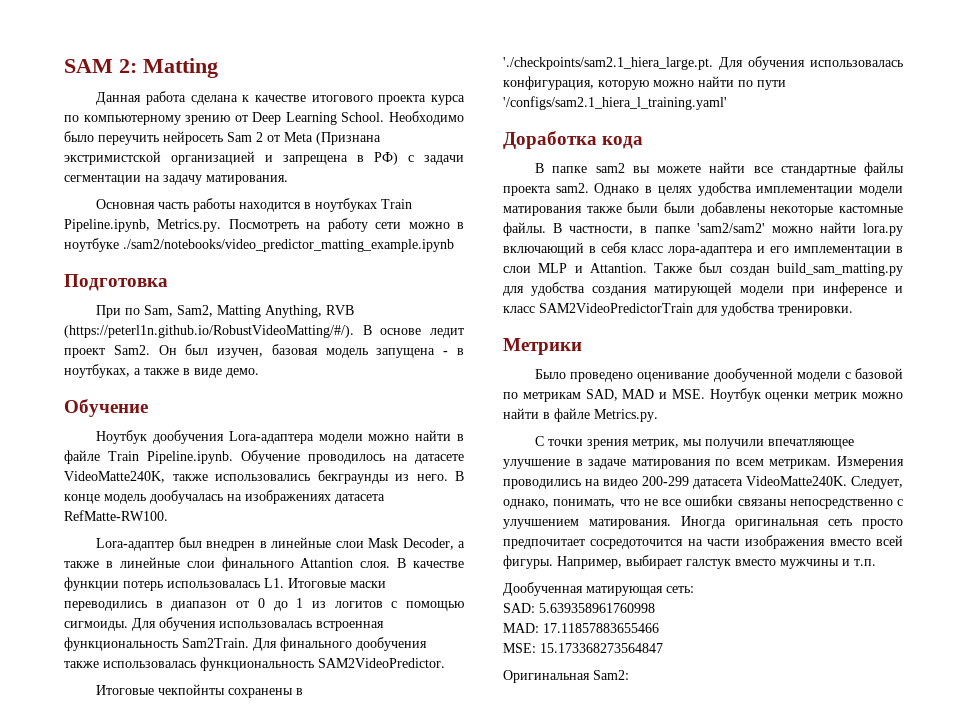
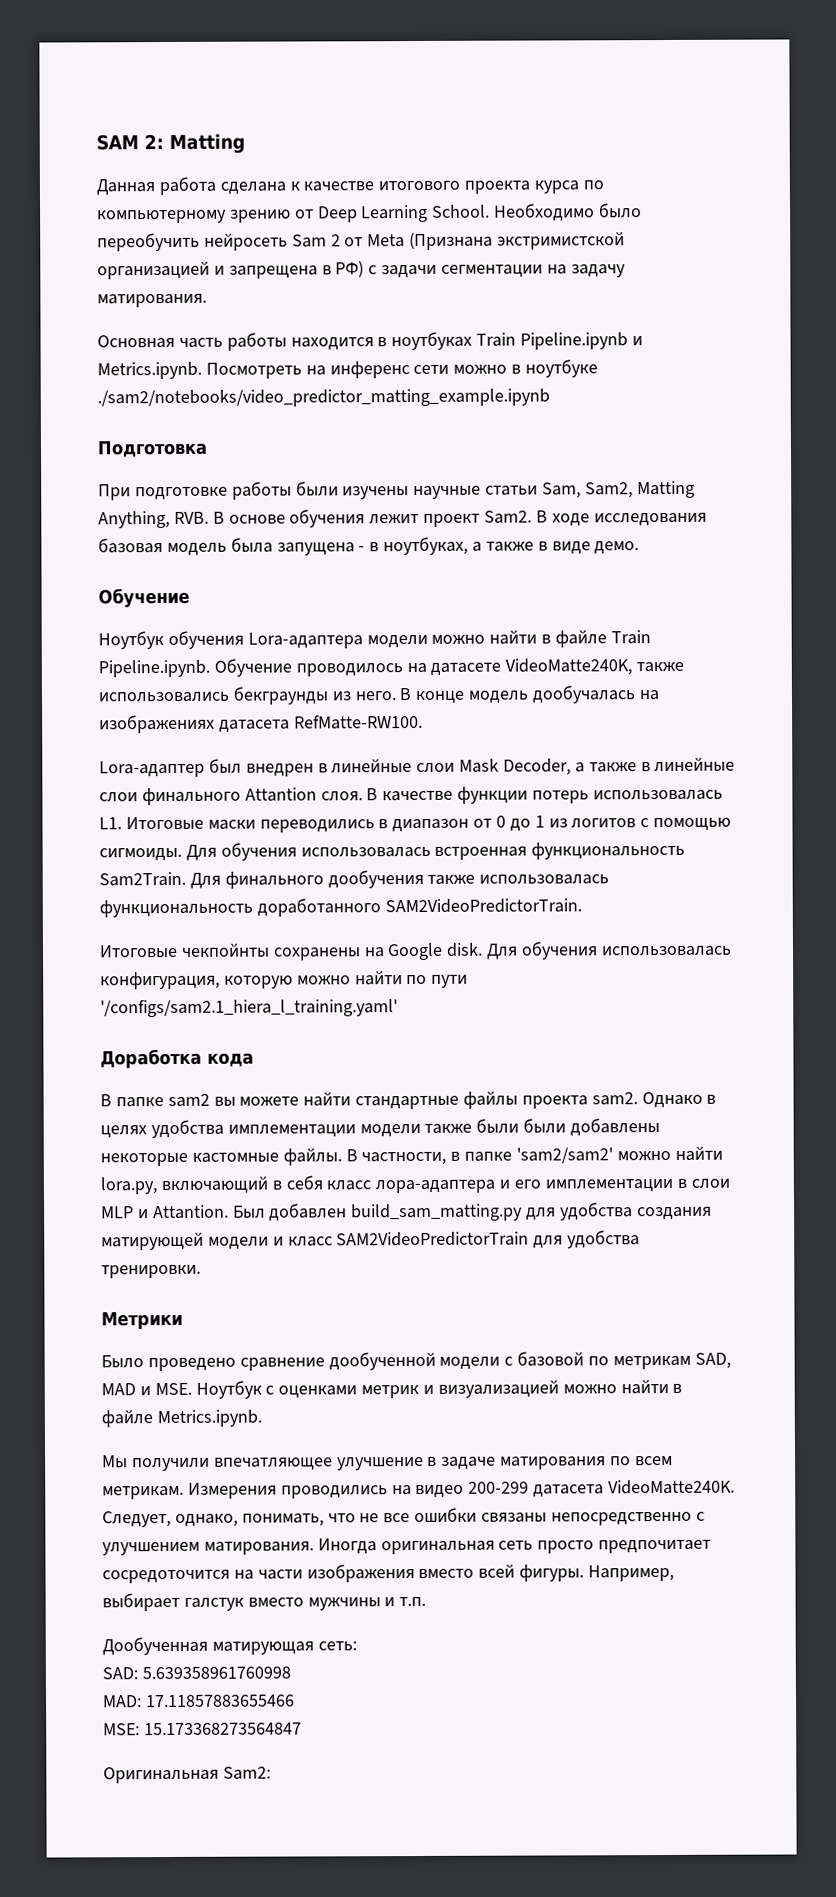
[98,135,159,145] переучить -> [97,232,200,252] переобучить
[64,219,222,232] Pipeline.ipynb, Metrics.py. -> [520,332,643,350] [97,361,202,380] Pipeline.ipynb и Metrics.ipynb.
[327,218,368,232] работу -> [329,361,410,379] инференс
[125,305,355,318] [64,325,465,338] [64,344,264,358] по Sam, Sam2, Matting Anything, RVB (https://peterl1n.github.io/RobustVideoMatting/#/). В основе ледит проект Sam2. Он был изучен, -> [134,480,695,501] [98,509,707,529] подготовке работы были изучены научные статьи Sam, Sam2, Matting Anything, RVB. В основе обучения лежит проект Sam2. В ходе исследования
(368, 353) none -> [230,537,273,553] была
[152,430,224,444] дообучения -> [167,630,244,650] обучения
[318,658,445,668] SAM2VideoPredictor. -> [256,898,582,917] доработанного SAM2VideoPredictorTrain.
[296,688,304,695] [503,57,713,70] в './checkpoints/sam2.1_hiera_large.pt. -> [363,942,484,961] на Google disk.
[753,166,773,173] все -> (352, 1099) none
[503,206,582,216] матирования -> (421, 1130) none
[863,223,903,236] lora.py -> [100,1177,157,1195] lora.py,
[654,262,770,276] Также был создан -> [232,1203,348,1222] Был добавлен
[792,282,887,296] при инференсе -> (269, 1243) none
[637,372,710,382] оценивание -> [239,1357,325,1371] сравнение
[765,392,903,402] [503,408,658,422] [535,436,703,449] оценки метрик можно найти в файле Metrics.py. // С точки зрения метрик, мы -> [265,1379,683,1399] [101,1409,262,1428] [102,1455,128,1468] с оценками метрик и визуализацией можно найти в файле Metrics.ipynb. // Мы

